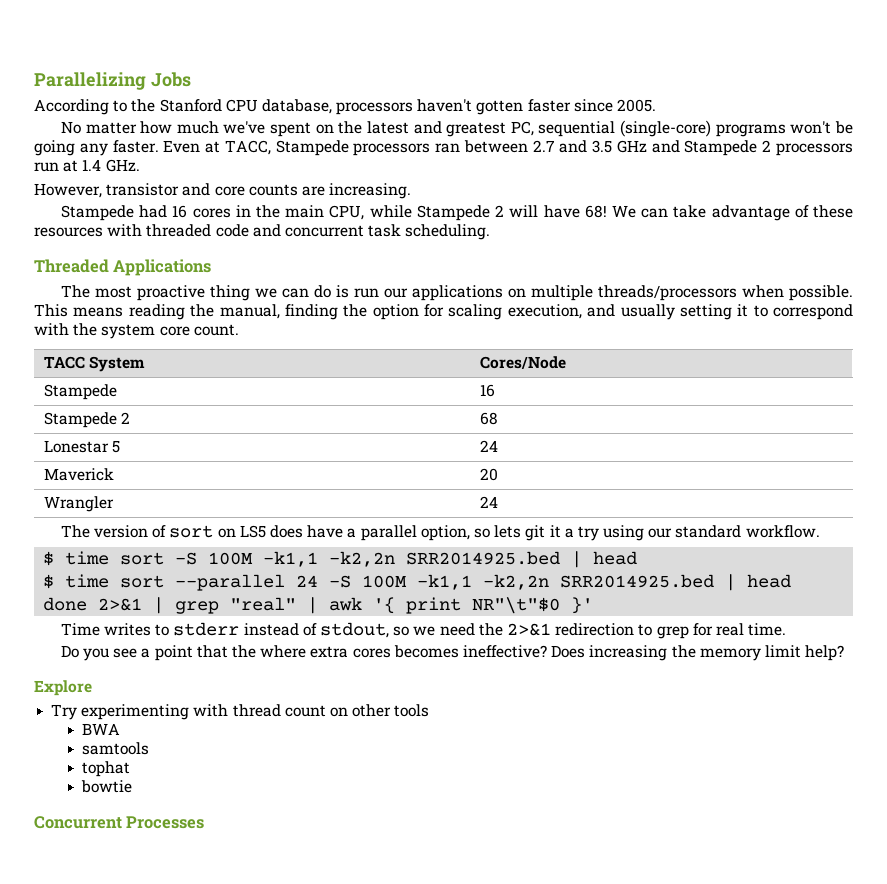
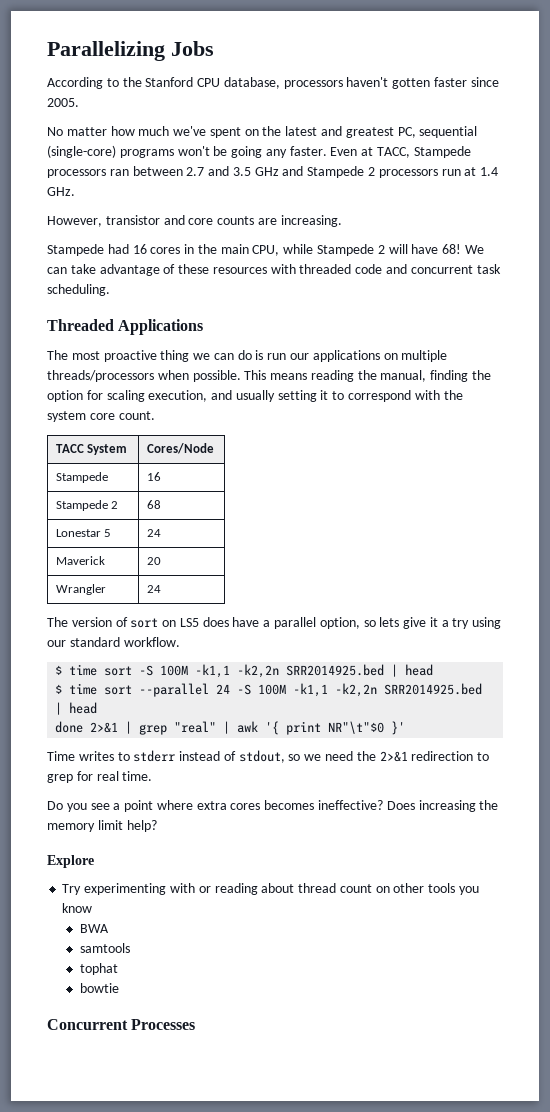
[525,525,546,541] git -> [403,617,427,629] give
[196,645,257,658] that the -> (154, 806) none
(229, 710) none -> [198,883,295,895] or reading about
(430, 710) none -> [458,886,479,895] [62,903,93,913] you know

